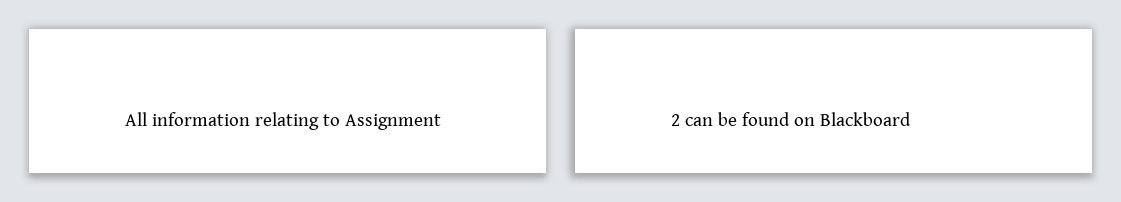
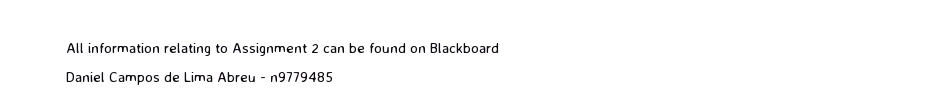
(911, 119) none -> [66,72,333,85] // Daniel Campos de Lima Abreu - n9779485

